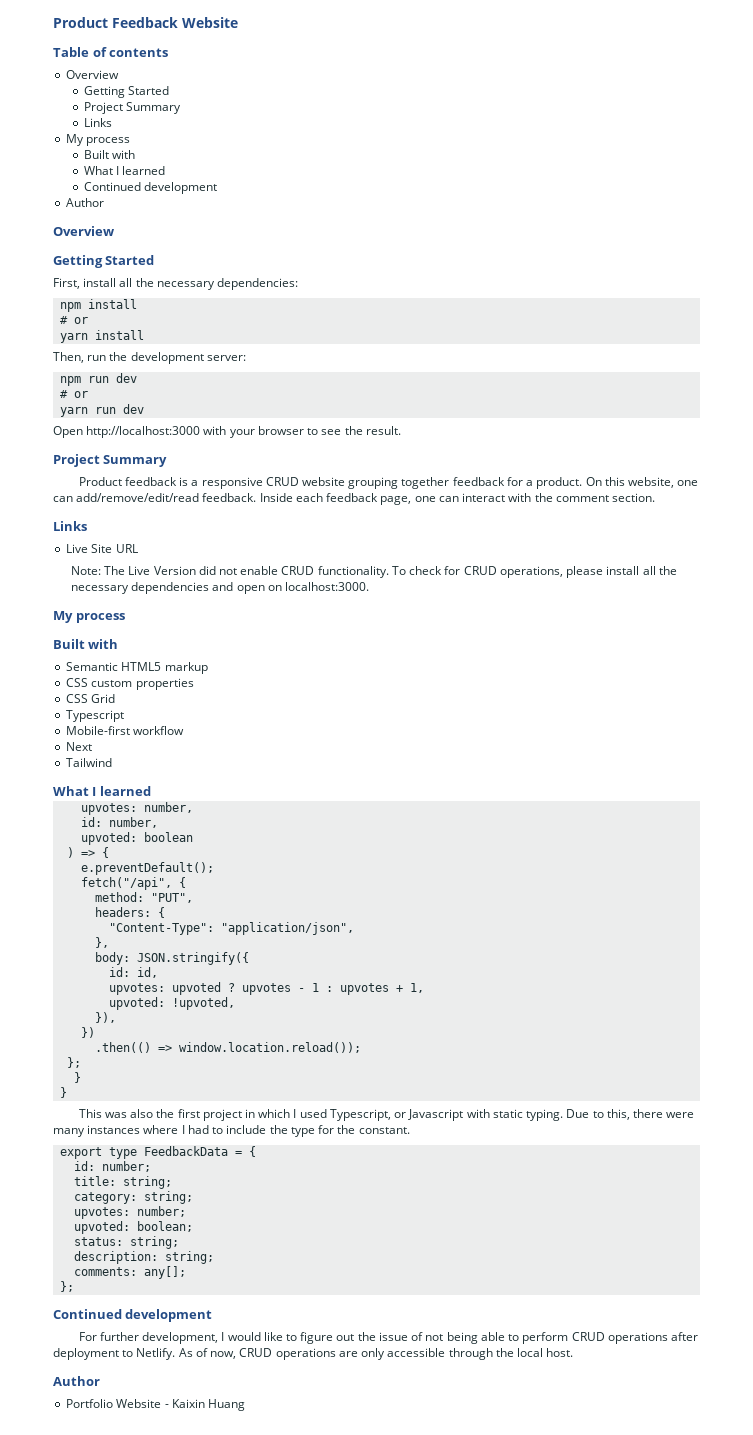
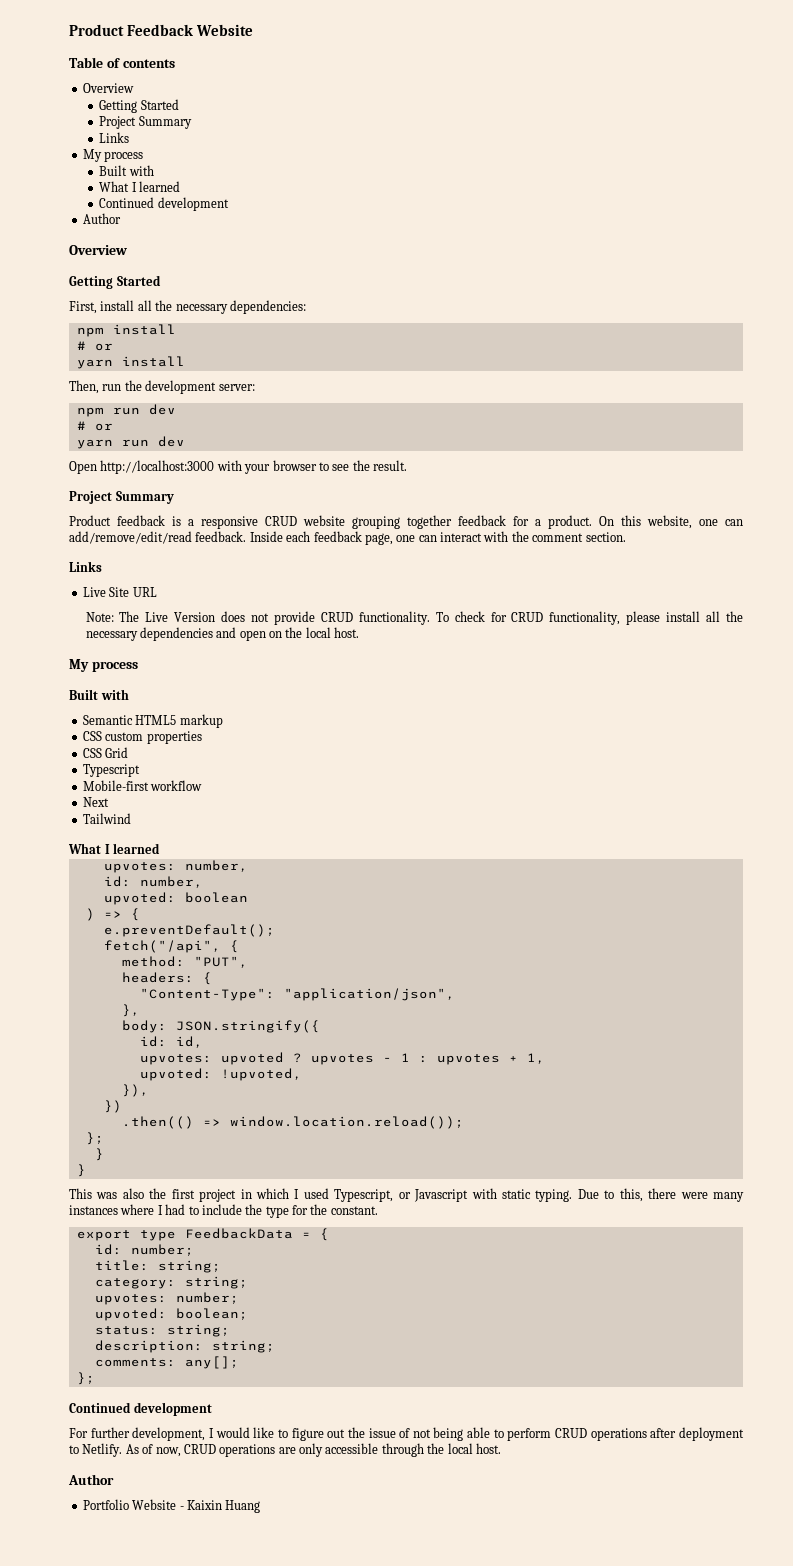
[198,566,279,575] did not enable -> [221,611,315,625] does not provide
[499,566,563,578] operations, -> [549,611,621,625] functionality,
[285,582,370,591] localhost:3000. -> [285,627,360,638] the local host.

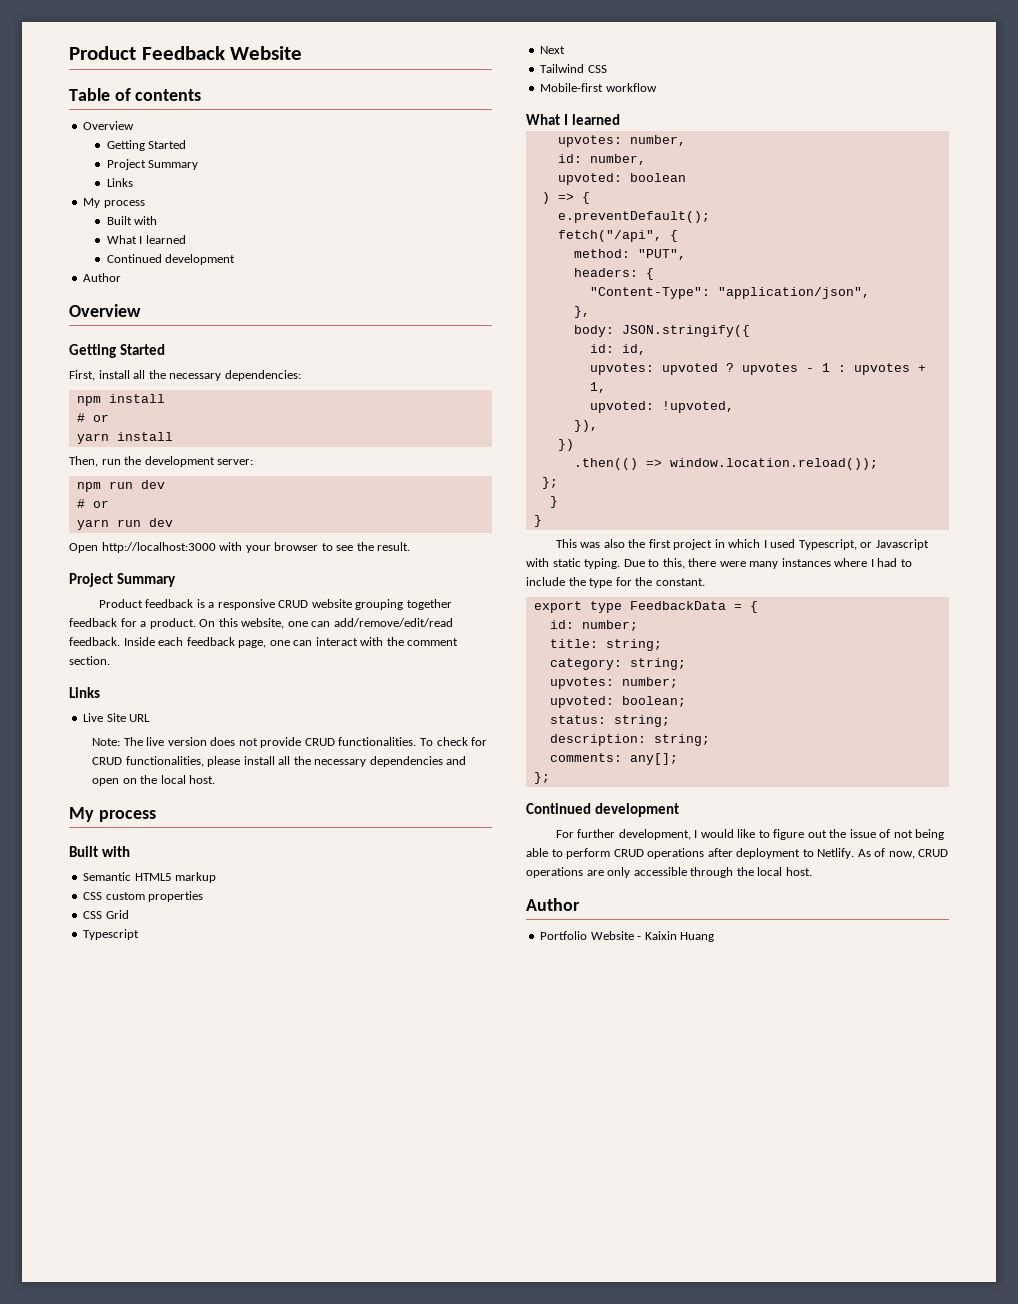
[145,612,216,622] Live Version -> [146,737,207,746] live version
[358,611,430,625] functionality. -> [338,737,417,746] functionalities.
[549,611,621,625] functionality, -> [125,756,204,767] functionalities,
[82,780,203,791] // Mobile-first workflow -> (140, 934) none
(131, 818) none -> [587,65,607,73] [540,83,657,92] CSS // Mobile-first workflow

